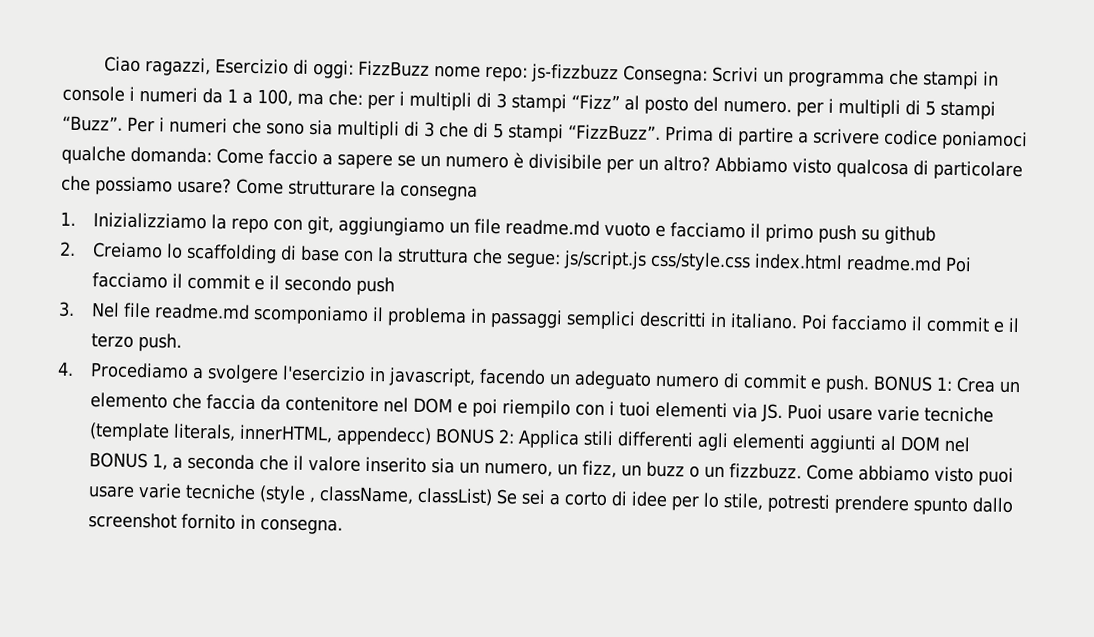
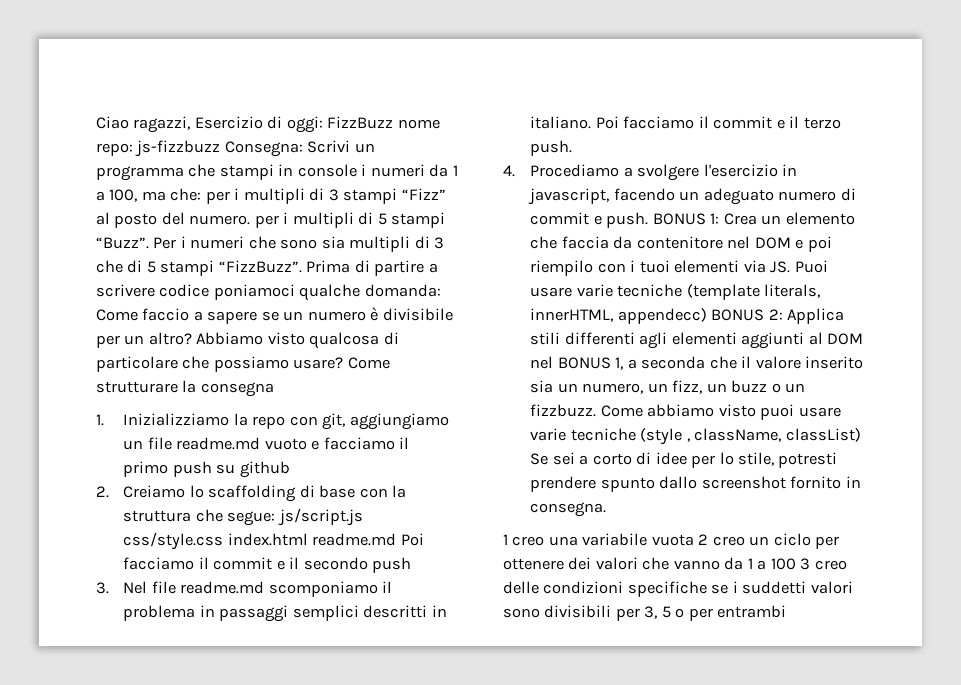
(344, 526) none -> [503,533,840,549] [503,557,847,570] [503,581,853,597] [503,605,787,621] // 1 creo una variabile vuota 2 creo un ciclo per ottenere dei valori che vanno da 1 a 100 3 creo delle condizioni specifiche se i suddetti valori sono divisibili per 3, 5 o per entrambi

